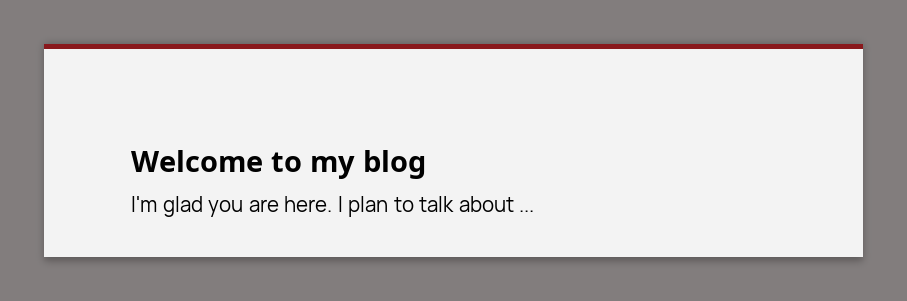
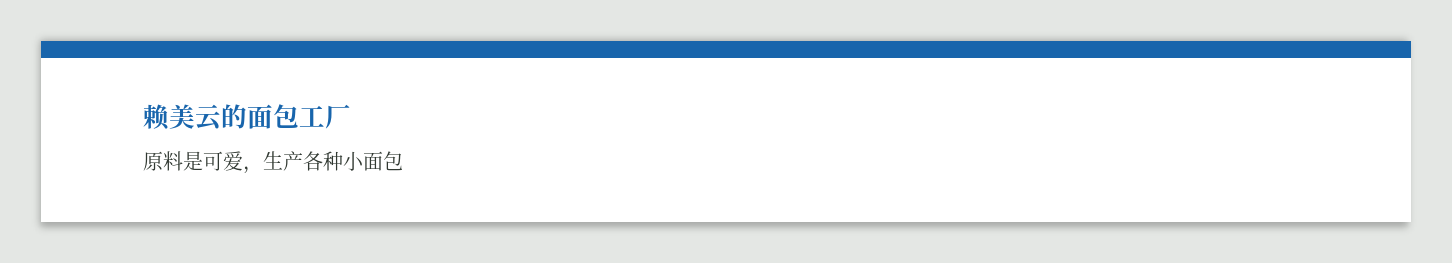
[131,150,426,179] [131,196,535,217] Welcome to my blog // I'm glad you are here. I plan to talk about ... -> [143,104,351,131] [143,151,403,174] 赖美云的面包工厂 // 原料是可爱，生产各种小面包

